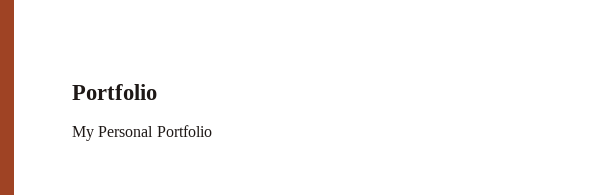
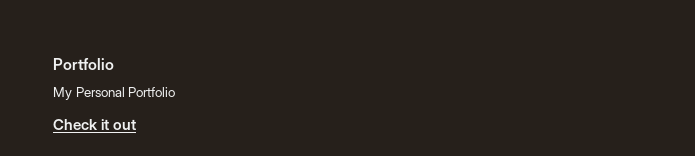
(212, 131) none -> [53,119,137,130] // Check it out

